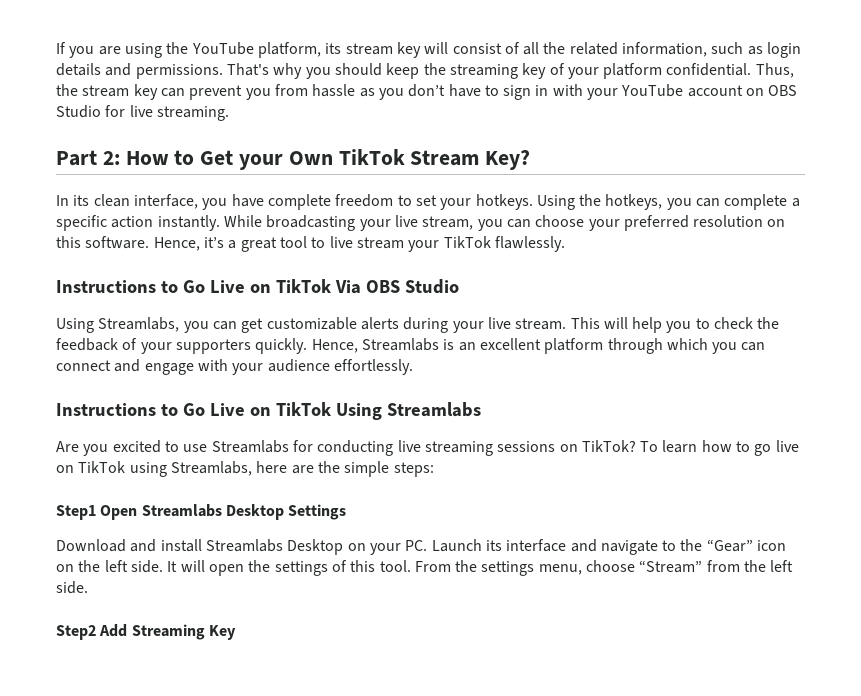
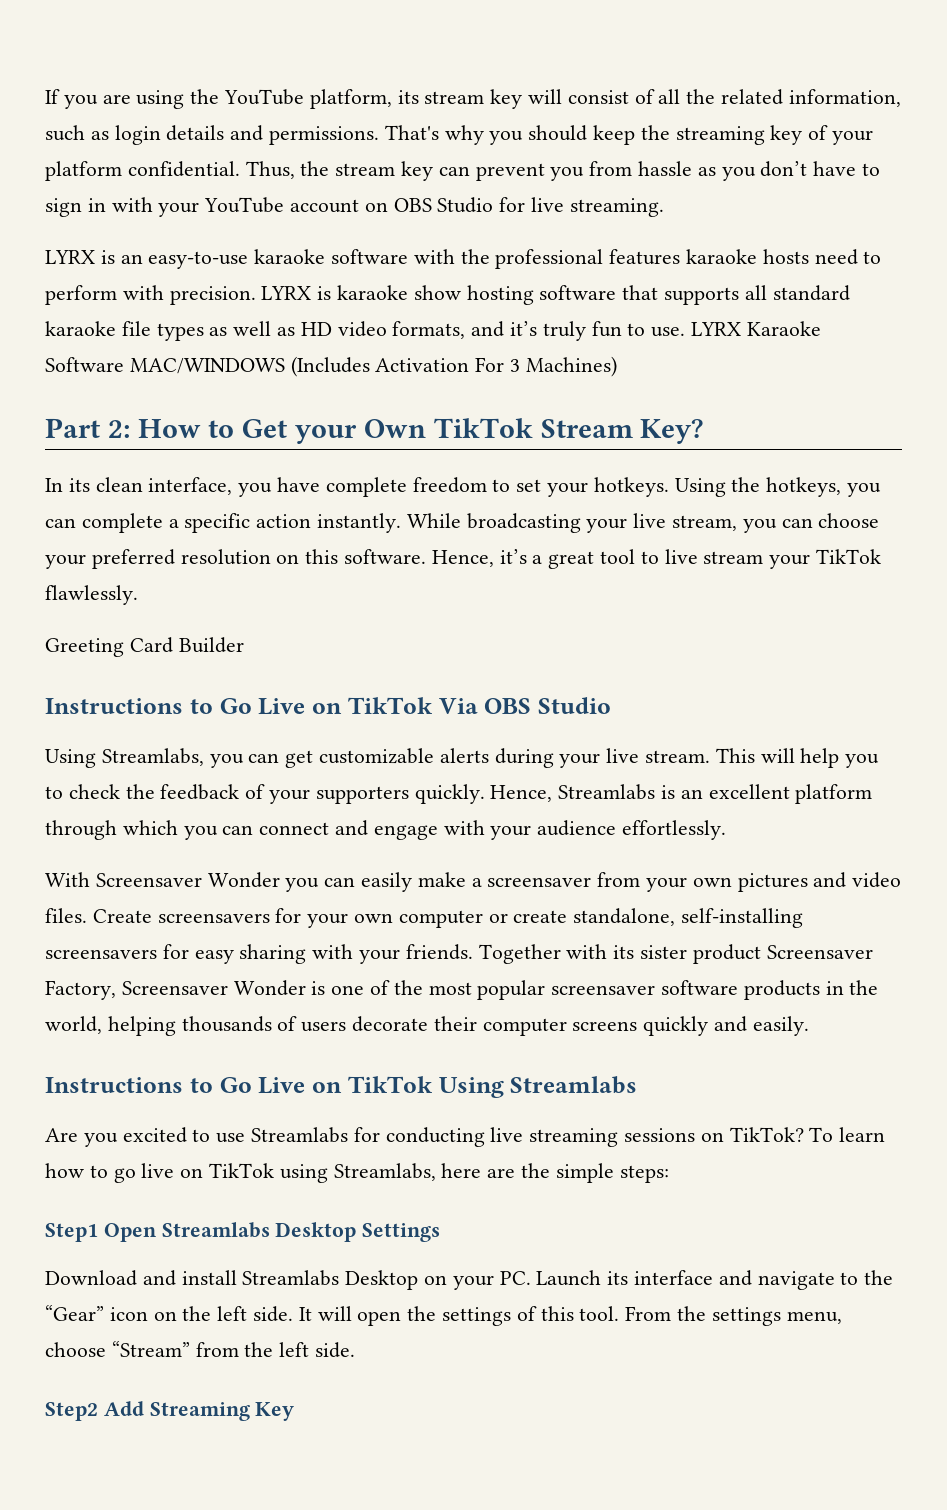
(229, 113) none -> [45,249,882,269] [45,285,850,305] [45,321,821,341] [45,356,617,377] // LYRX is an easy-to-use karaoke software with the professional features karaoke hosts need to perform with precision. LYRX is karaoke show hosting software that supports all standard karaoke file types as well as HD video formats, and it’s truly fun to use. LYRX Karaoke Software MAC/WINDOWS (Includes Activation For 3 Machines)
(565, 244) none -> [45,637,244,657] // Greeting Card Builder
(413, 367) none -> [45,872,902,892] [45,908,804,928] [45,944,873,964] [45,980,879,1000] [45,1016,809,1036] // With Screensaver Wonder you can easily make a screensaver from your own pictures and video files. Create screensavers for your own computer or create standalone, self-installing screensavers for easy sharing with your friends. Together with its sister product Screensaver Factory, Screensaver Wonder is one of the most popular screensaver software products in the world, helping thousands of users decorate their computer screens quickly and easily.

